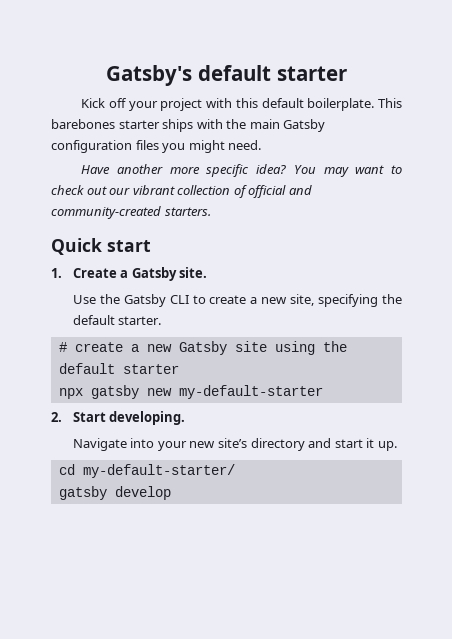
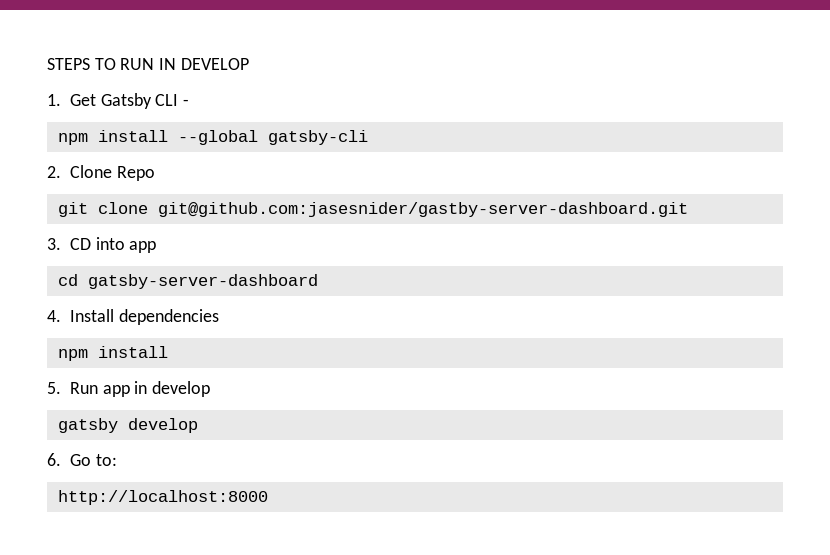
[106,65,347,86] [81,98,402,111] [51,119,326,132] [51,140,262,153] [81,164,402,177] [51,185,312,198] [51,206,211,219] [51,238,151,255] [51,267,208,281] [72,294,402,307] [72,315,162,325] [58,341,347,355] [58,363,179,374] [58,385,323,399] [51,411,186,425] [72,438,397,451] [58,464,235,478] [58,486,171,500] Gatsby's default starter // Kick off your project with this default boilerplate. This barebones starter ships with the main Gatsby configuration files you might need. // Have another more specific idea? You may want to check out our vibrant collection of official and community-created starters. // Quick start // 1. Create a Gatsby site. // Use the Gatsby CLI to create a new site, specifying the default starter. // # create a new Gatsby site using the default starter // npx gatsby new my-default-starter // 2. Start developing. // Navigate into your new site’s directory and start it up. // cd my-default-starter/ // gatsby develop -> [47,58,249,70] [47,93,190,109] [57,130,368,145] [47,165,155,181] [57,202,688,217] [47,237,157,253] [57,274,318,289] [47,309,219,325] [57,346,168,361] [47,381,211,397] [57,418,198,433] [47,453,117,466] [57,490,268,505] STEPS TO RUN IN DEVELOP // 1. Get Gatsby CLI - // npm install --global gatsby-cli // 2. Clone Repo // git clone git@github.com:jasesnider/gastby-server-dashboard.git // 3. CD into app // cd gatsby-server-dashboard // 4. Install dependencies // npm install // 5. Run app in develop // gatsby develop // 6. Go to: // http://localhost:8000

